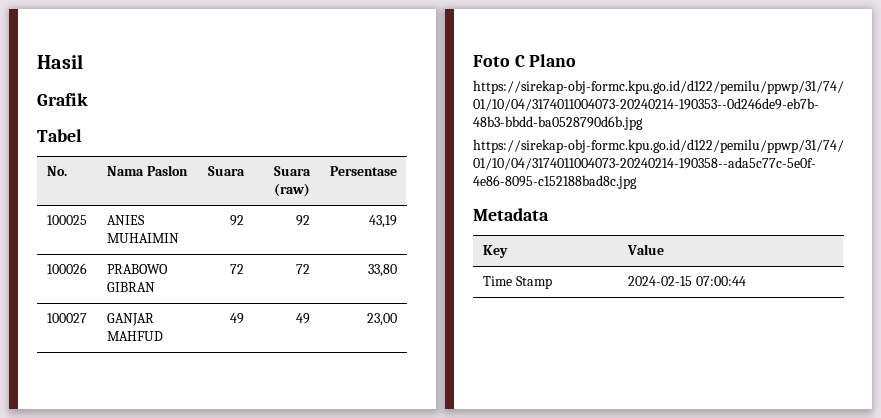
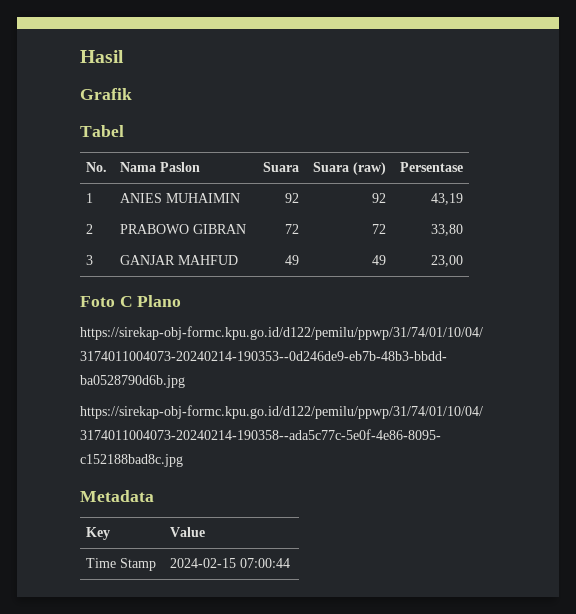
[46,215,87,225] 100025 -> [86,193,94,203] 1
[46,263,87,274] 100026 -> [86,224,94,234] 2
[46,313,87,323] 100027 -> [86,255,94,265] 3

